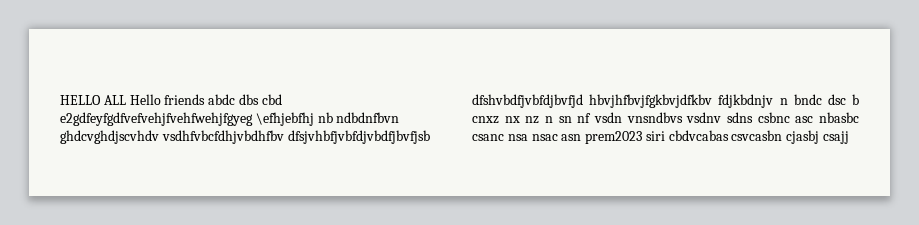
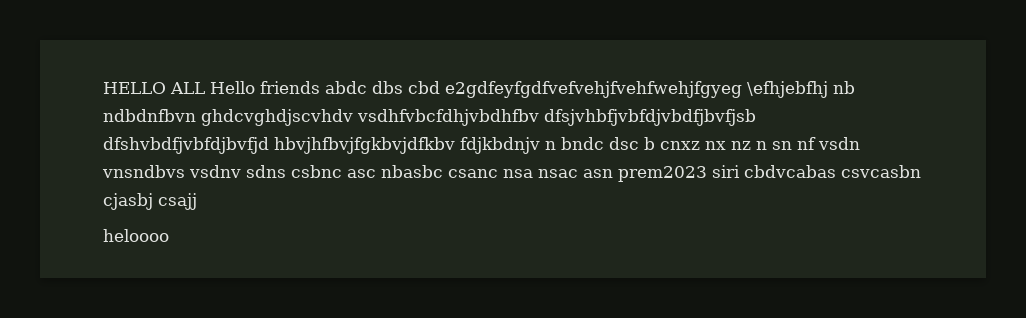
(850, 137) none -> [103,229,169,242] // heloooo

